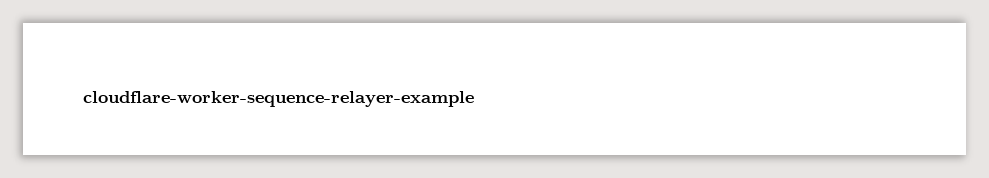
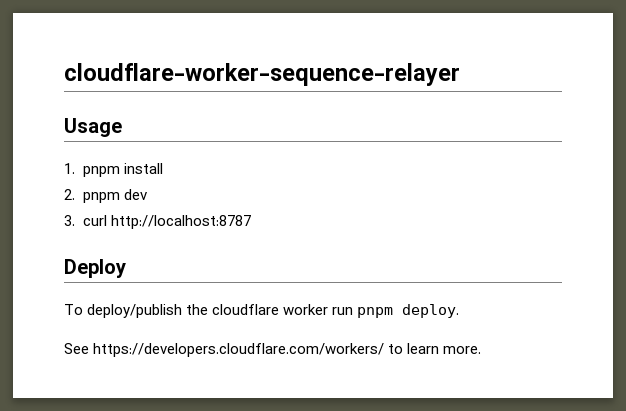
[83,91,474,107] cloudflare-worker-sequence-relayer-example -> [64,63,460,86] [64,118,122,137] [64,163,163,177] [64,189,147,203] [64,215,251,229] [64,259,126,278] [64,304,460,318] [64,343,482,357] cloudflare-worker-sequence-relayer // Usage // 1. pnpm install // 2. pnpm dev // 3. curl http://localhost:8787 // Deploy // To deploy/publish the cloudflare worker run pnpm deploy. // See https://developers.cloudflare.com/workers/ to learn more.

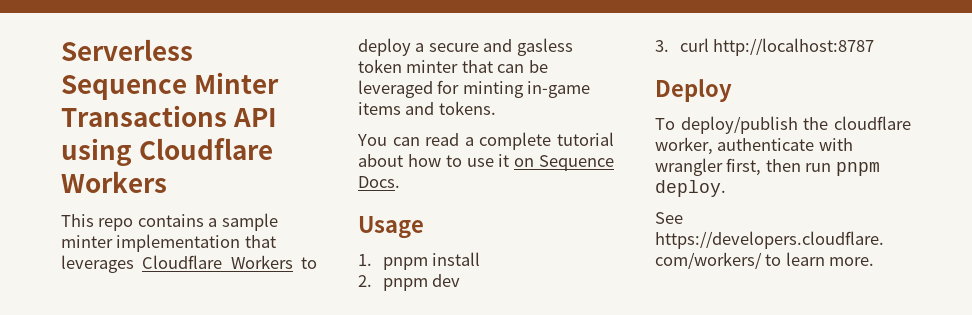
[64,63,460,86] cloudflare-worker-sequence-relayer -> [61,39,193,61] [61,72,280,100] [61,105,278,127] [61,138,274,166] [61,171,167,193] [61,213,278,231] [61,234,276,252] [61,255,317,273] [358,38,573,56] [358,59,548,73] [358,80,591,98] [358,101,496,115] [357,132,614,150] [358,154,614,171] [358,176,400,188] Serverless Sequence Minter Transactions API using Cloudflare Workers // This repo contains a sample minter implementation that leverages Cloudflare Workers to deploy a secure and gasless token minter that can be leveraged for minting in-game items and tokens. // You can read a complete tutorial about how to use it on Sequence Docs.
[283,304,329,315] worker -> [655,137,853,155] [655,158,801,176] worker, authenticate with wrangler first, then

